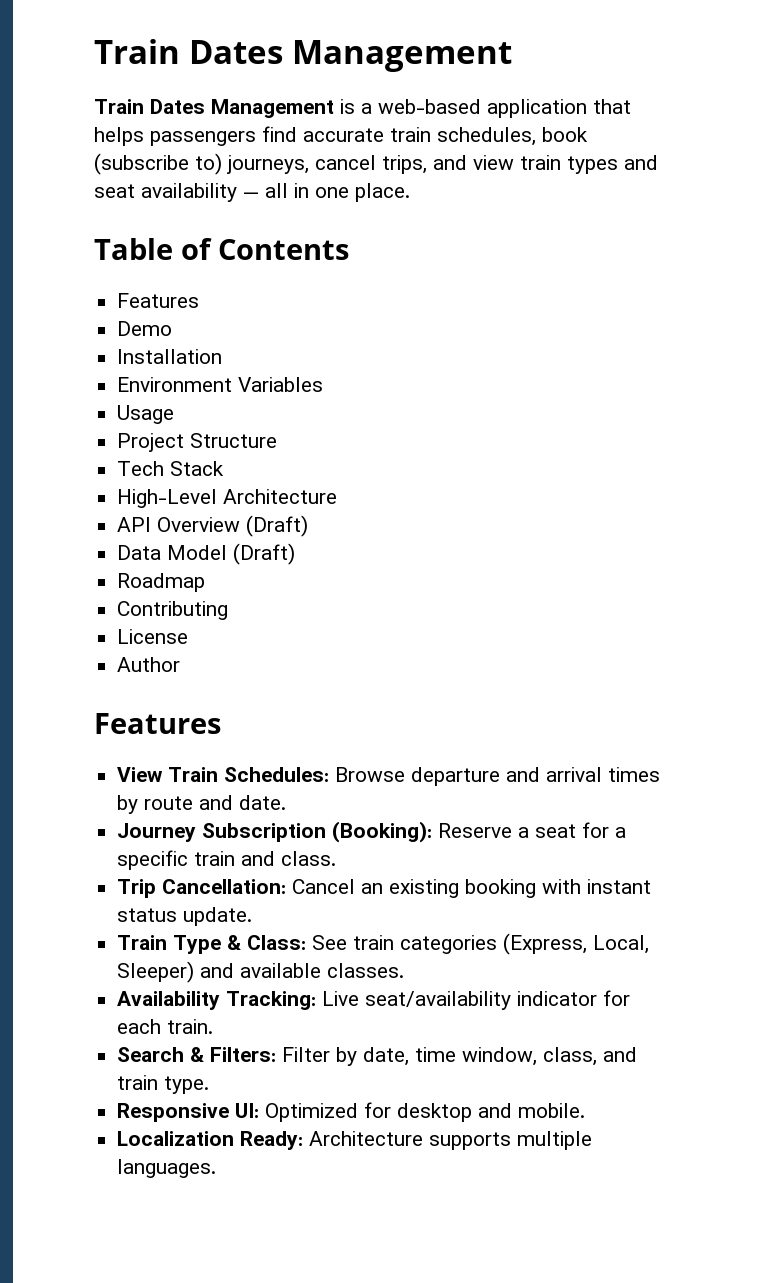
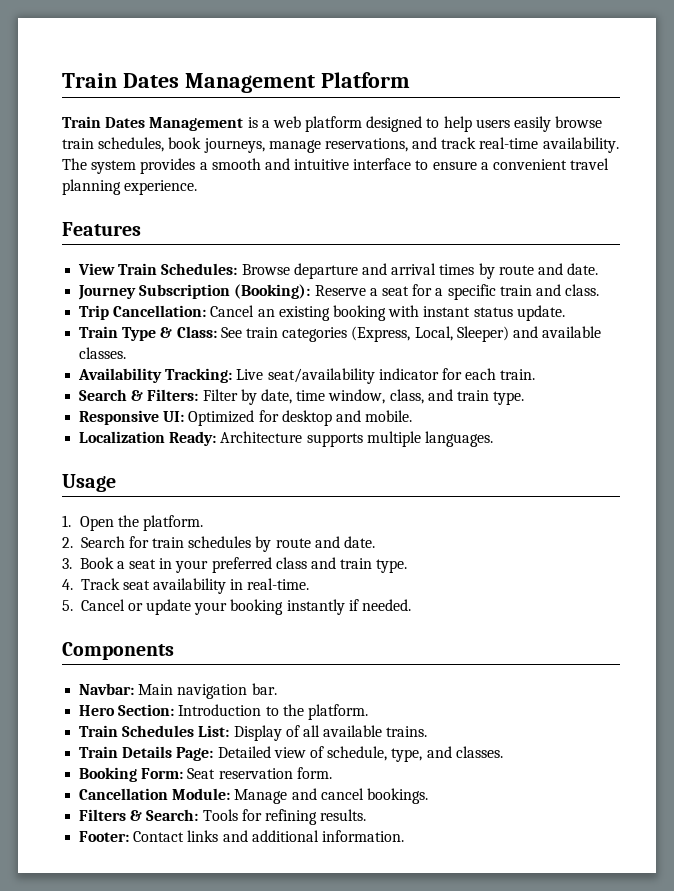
[94,39,512,72] Train Dates Management -> [62,72,410,93] Train Dates Management Platform
[378,99,631,118] [94,126,588,146] [94,153,658,175] [94,183,410,202] [94,238,349,260] [117,293,200,308] [117,321,173,336] [117,349,223,364] [117,377,324,392] [117,405,175,424] [117,433,278,452] [117,461,225,476] [117,489,338,508] [117,515,309,537] [117,543,296,565] [117,573,206,592] [117,601,229,620] [117,629,189,644] [117,657,181,672] web-based application that helps passengers find accurate train schedules, book (subscribe to) journeys, cancel trips, and view train types and seat availability — all in one place. // Table of Contents // Features // Demo // Installation // Environment Variables // Usage // Project Structure // Tech Stack // High-Level Architecture // API Overview (Draft) // Data Model (Draft) // Roadmap // Contributing // License // Author -> [272,116,603,132] [62,137,619,153] [62,158,610,174] [62,179,198,195] web platform designed to help users easily browse train schedules, book journeys, manage reservations, and track real-time availability. The system provides a smooth and intuitive interface to ensure a convenient travel planning experience.
(217, 1168) none -> [62,474,116,492] [62,515,203,531] [62,536,376,552] [62,557,408,573] [62,578,310,594] [62,599,412,615] [62,642,174,660] [79,683,277,699] [79,704,368,720] [79,725,428,741] [79,746,503,762] [79,767,332,782] [79,788,428,804] [79,809,367,825] [79,830,404,842] // Usage // 1. Open the platform. // 2. Search for train schedules by route and date. // 3. Book a seat in your preferred class and train type. // 4. Track seat availability in real-time. // 5. Cancel or update your booking instantly if needed. // Components // Navbar: Main navigation bar. // Hero Section: Introduction to the platform. // Train Schedules List: Display of all available trains. // Train Details Page: Detailed view of schedule, type, and classes. // Booking Form: Seat reservation form. // Cancellation Module: Manage and cancel bookings. // Filters & Search: Tools for refining results. // Footer: Contact links and additional information.

